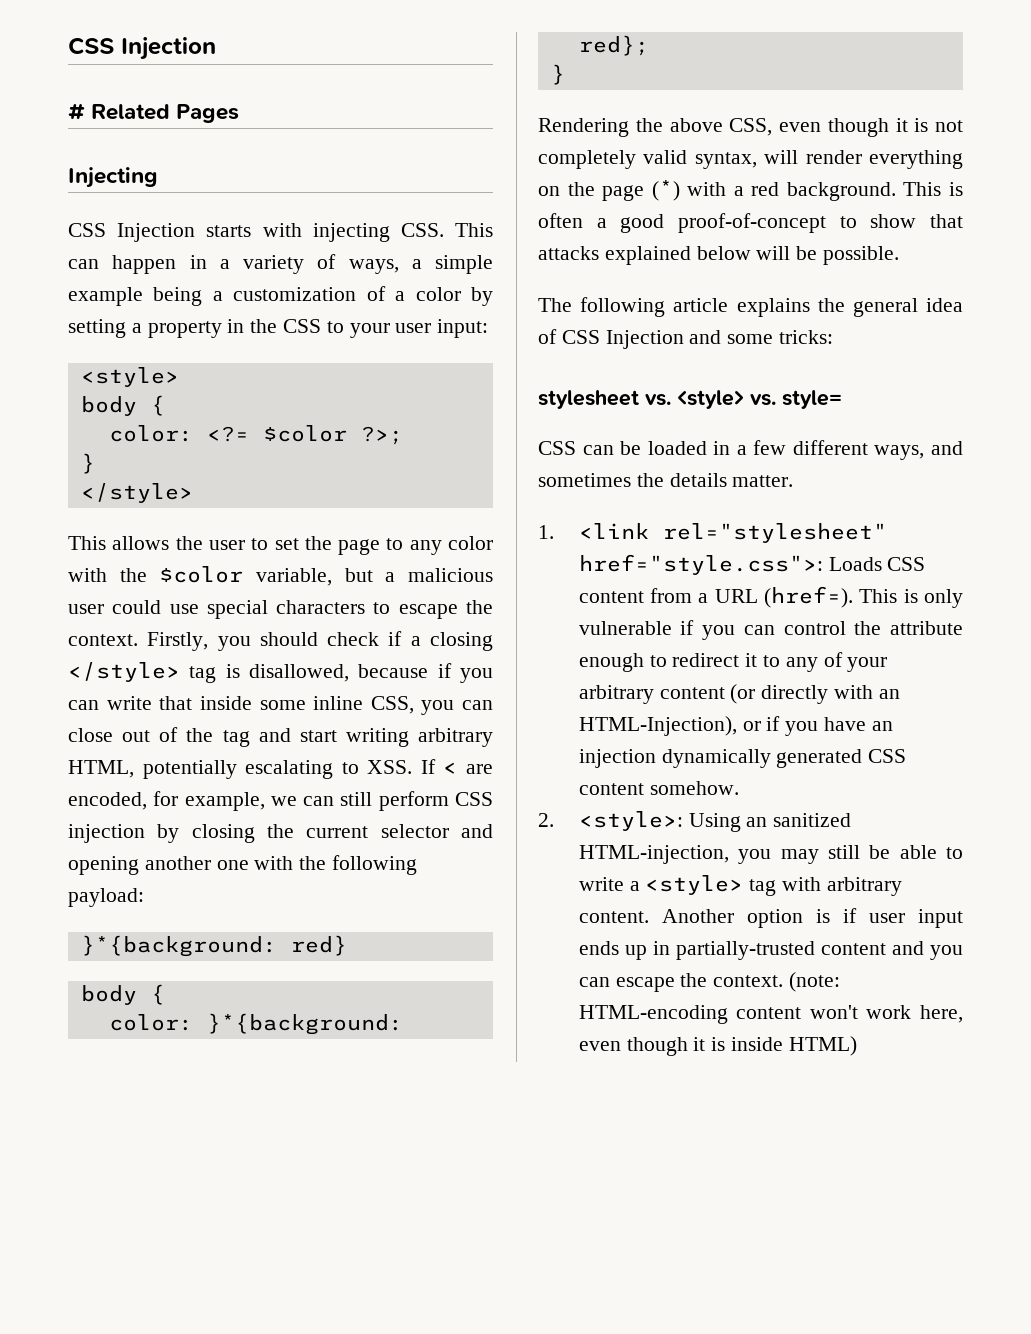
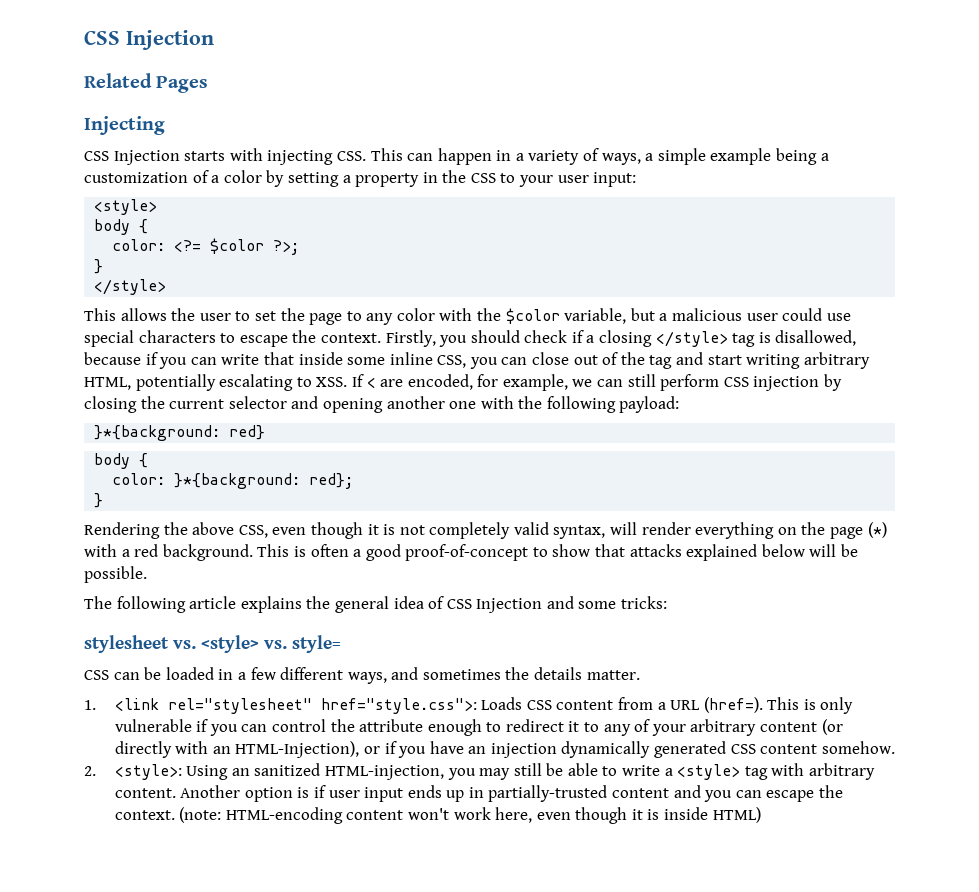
[68,103,85,120] # -> (214, 40) none

